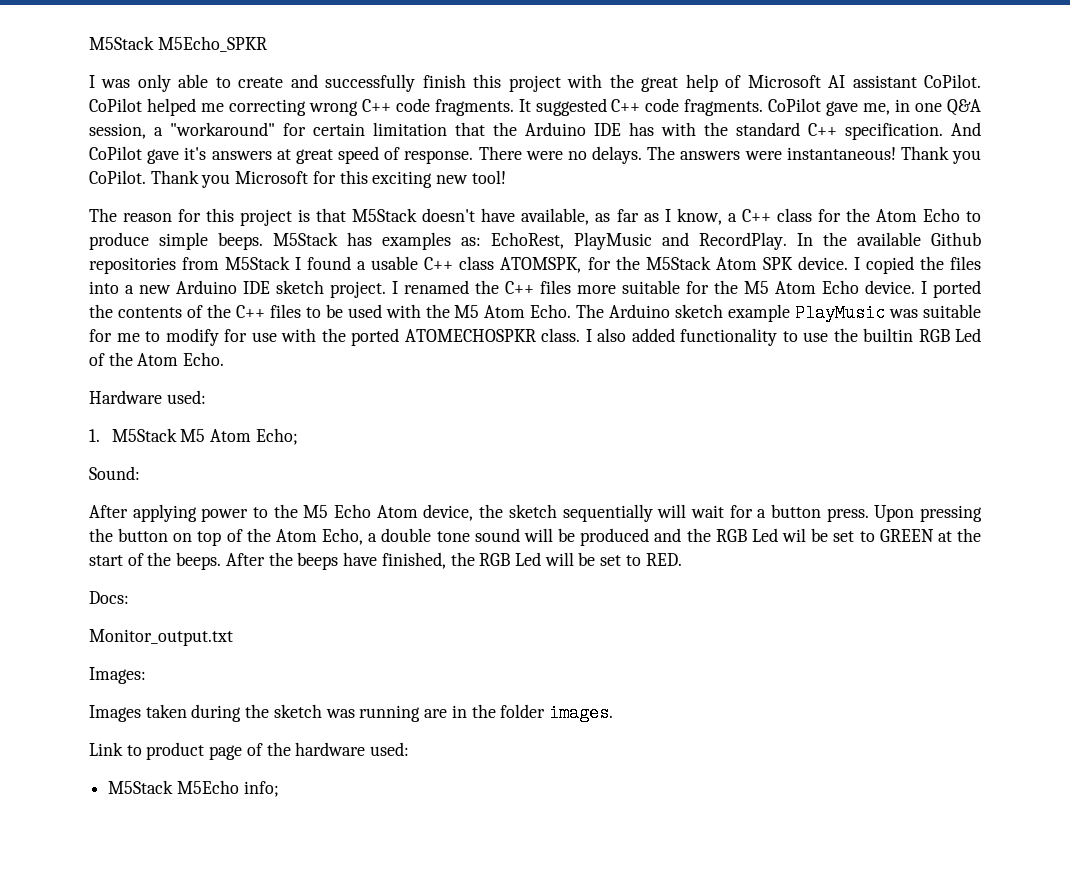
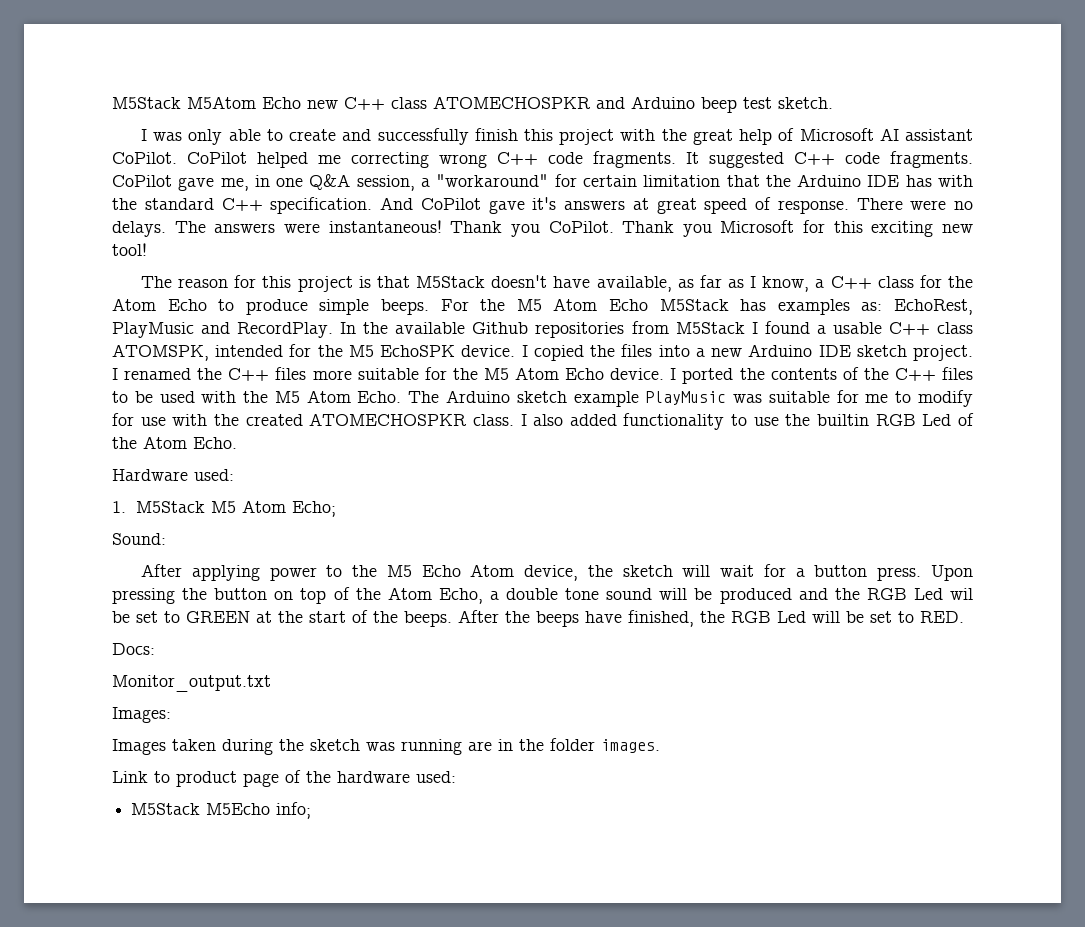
[89,36,267,52] M5Stack M5Echo_SPKR -> [112,96,833,113] M5Stack M5Atom Echo new C++ class ATOMECHOSPKR and Arduino beep test sketch.
(263, 241) none -> [440,298,649,311] For the M5 Atom Echo
[587,256,793,270] for the M5Stack Atom SPK -> [215,344,456,357] intended for the M5 EchoSPK
[351,328,399,346] ported -> [245,414,303,426] created
[562,504,653,522] sequentially -> (673, 571) none

